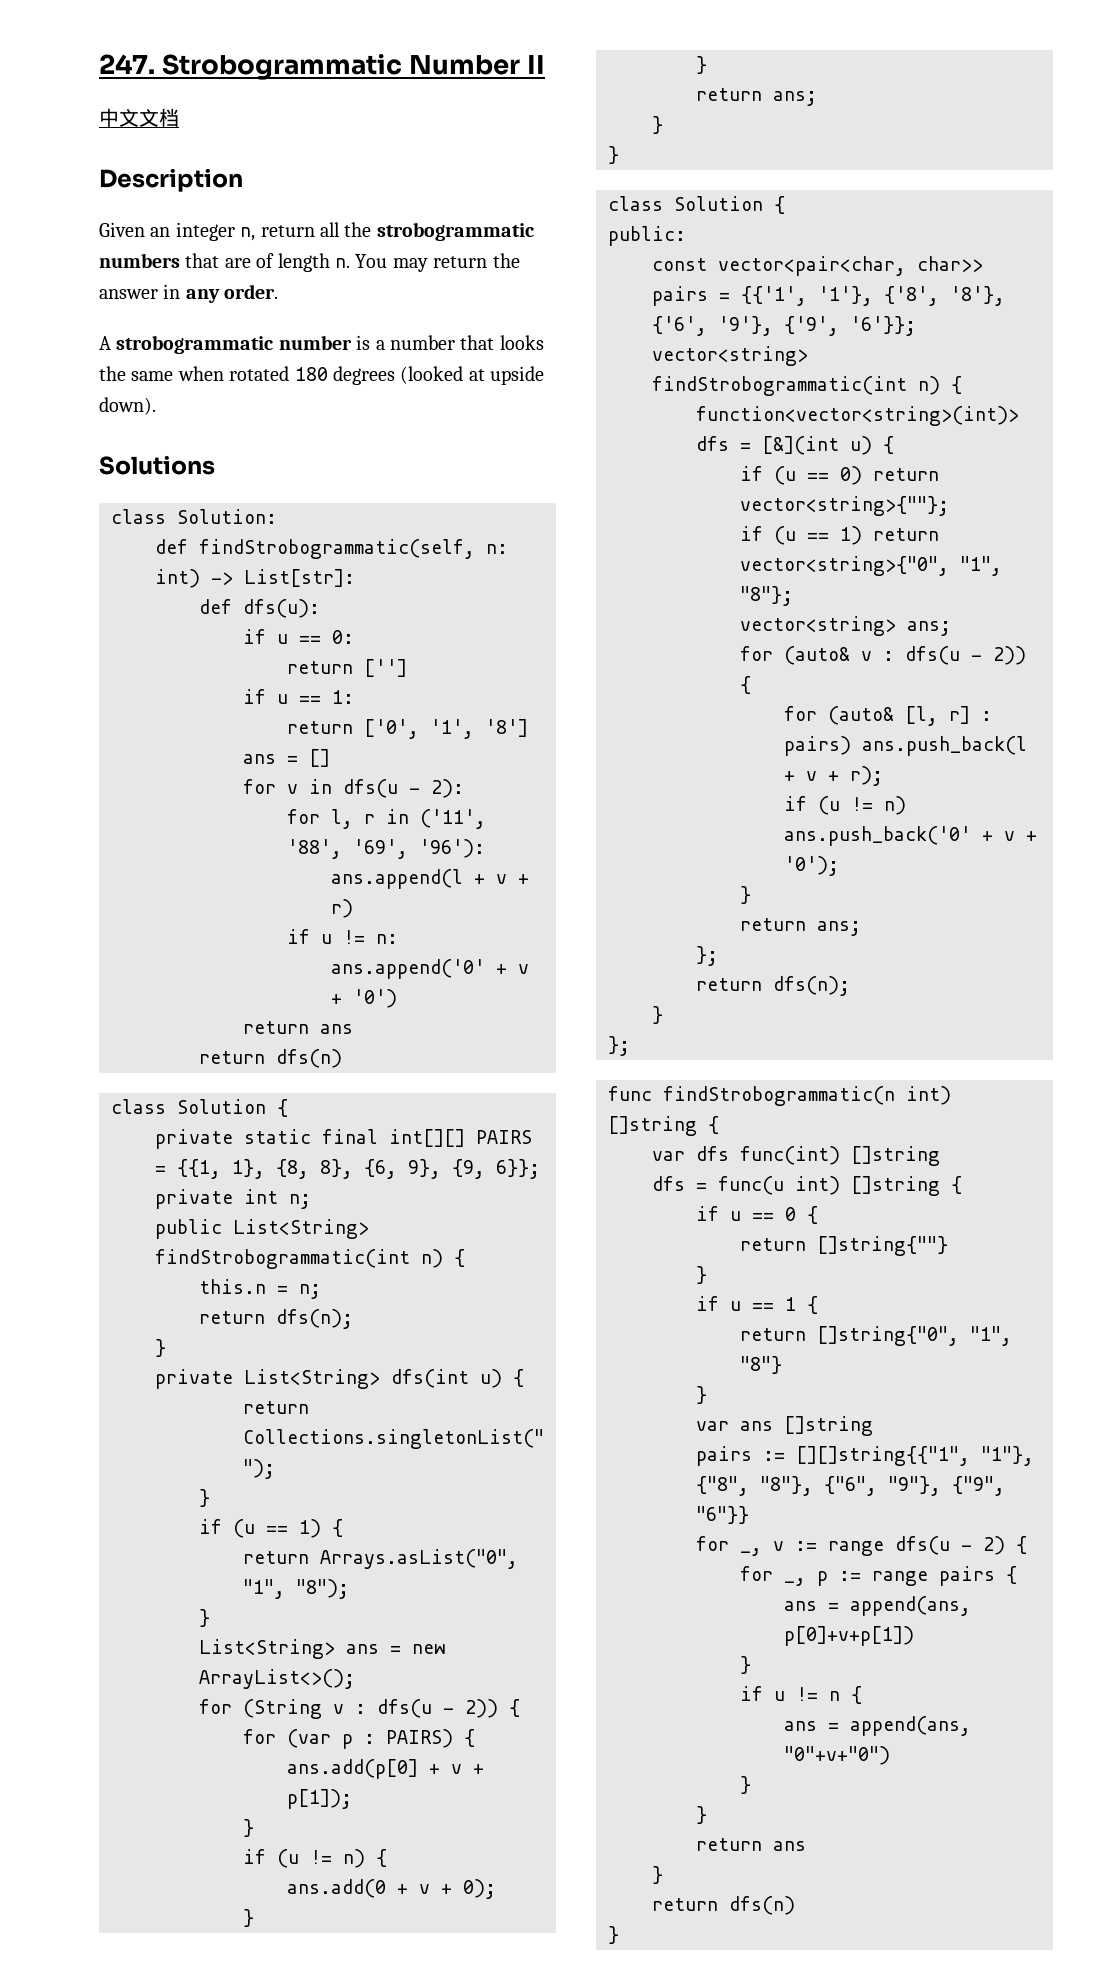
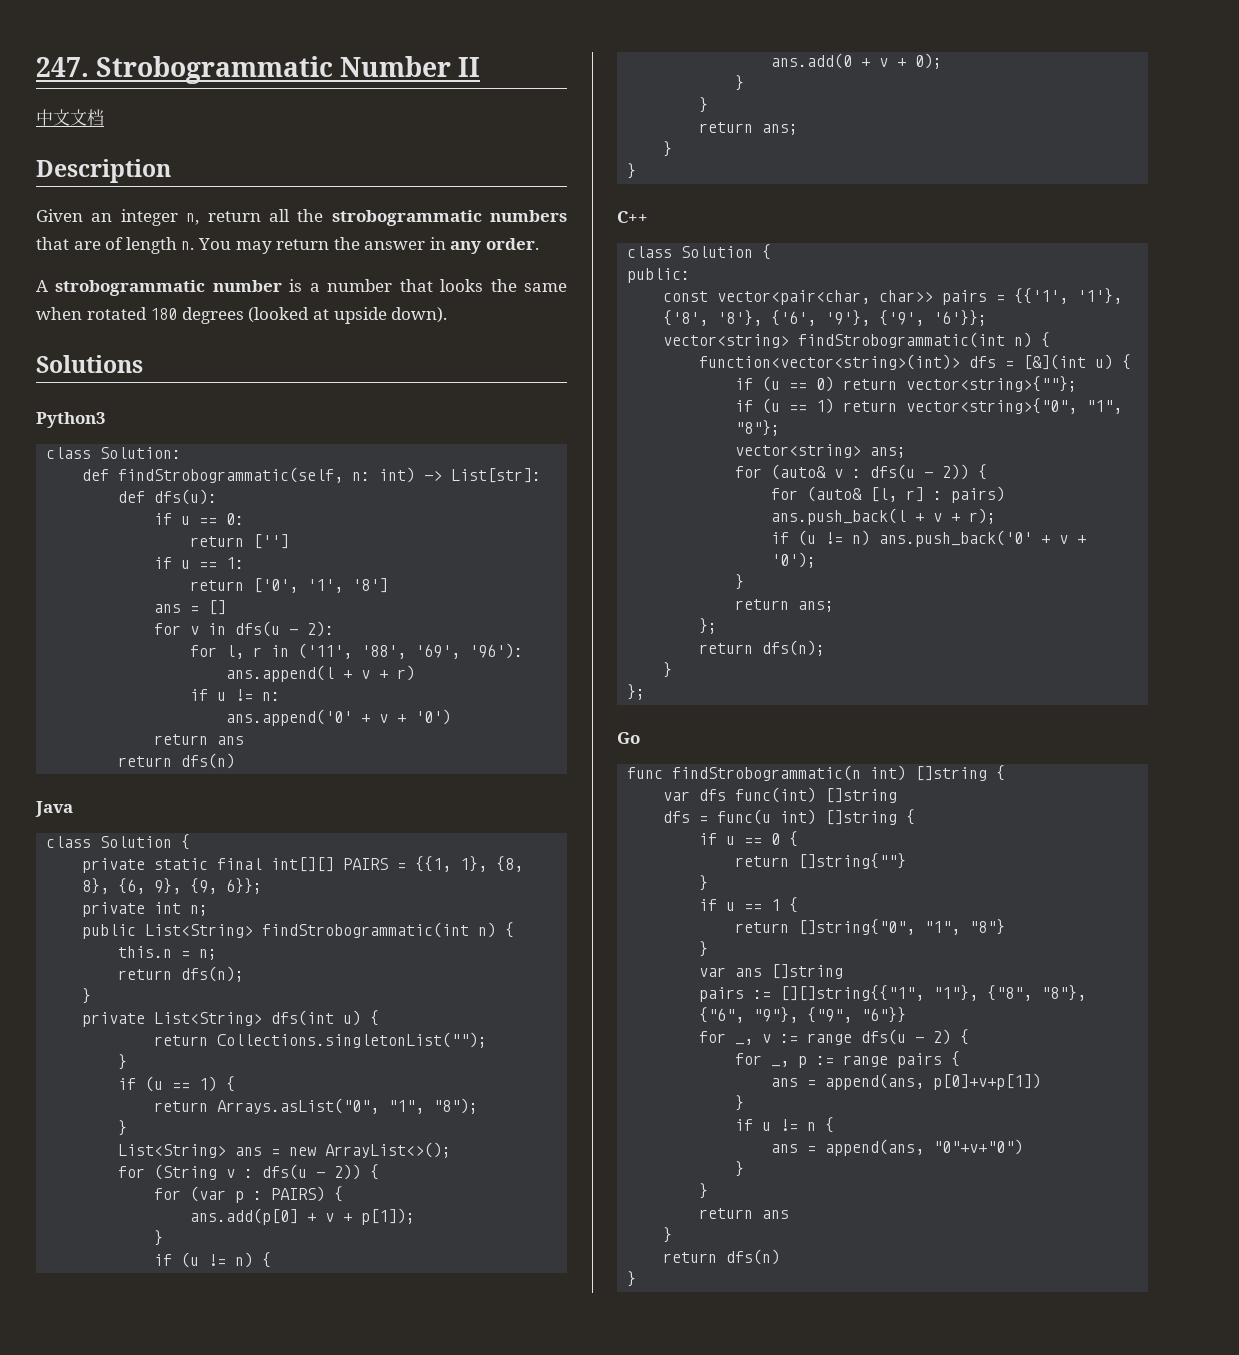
(215, 465) none -> [36,412,106,428] // Python3
(342, 1058) none -> [35,801,73,817] // Java
(619, 155) none -> [617,211,648,223] // C++
(630, 1046) none -> [617,732,640,744] // Go

